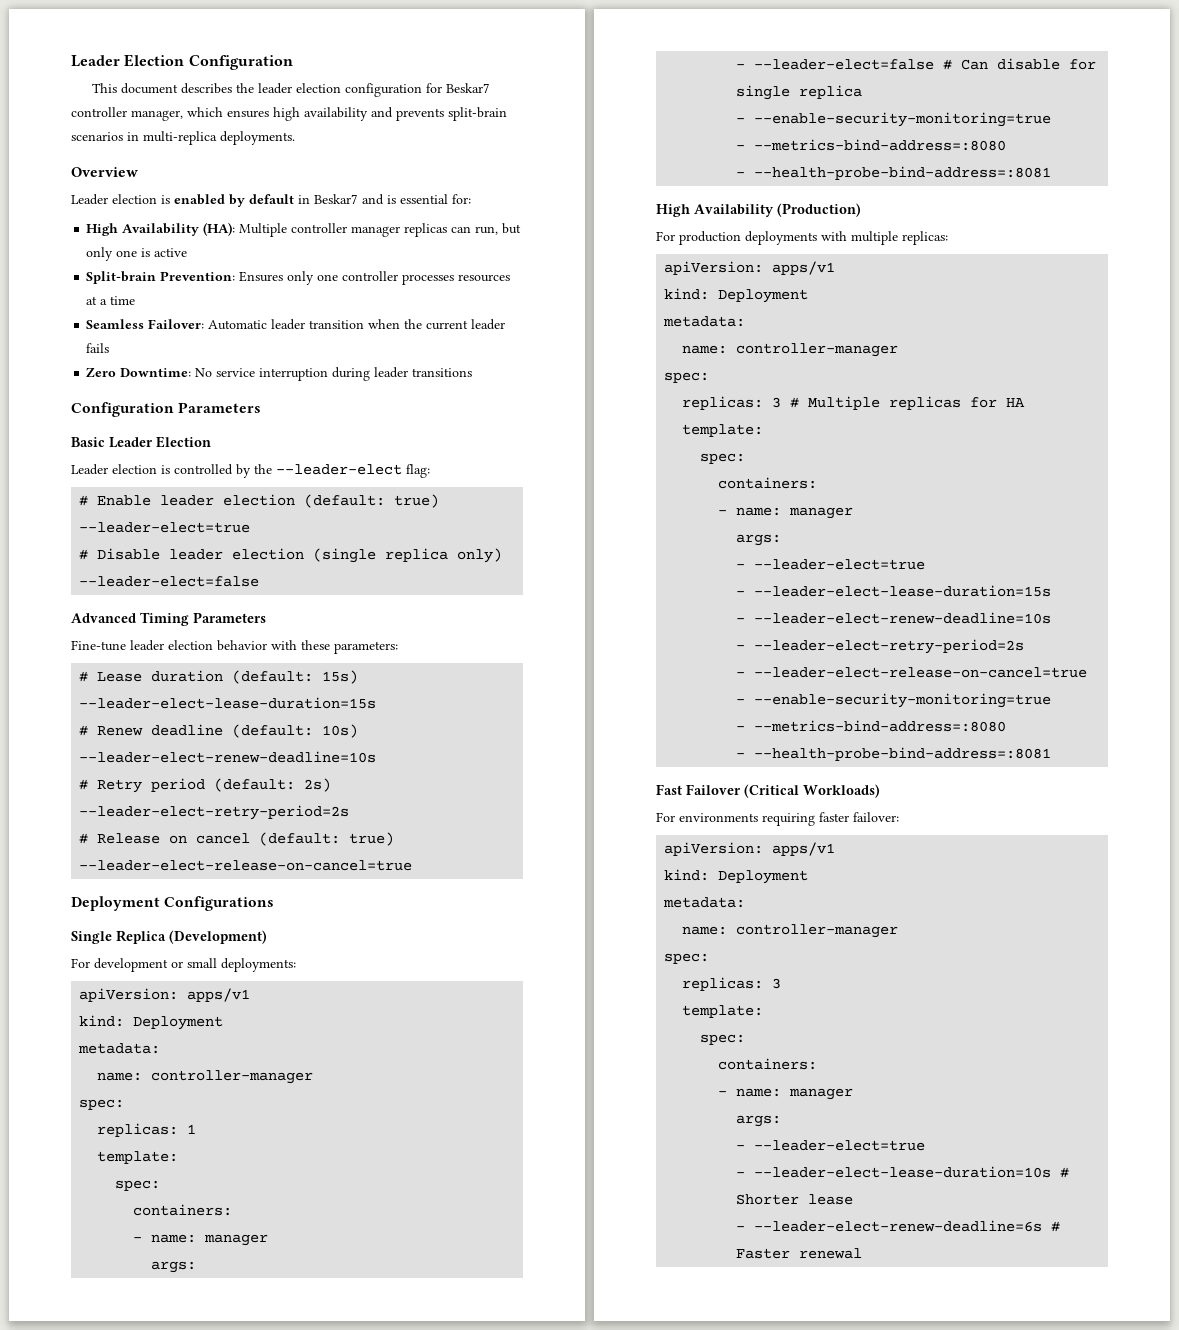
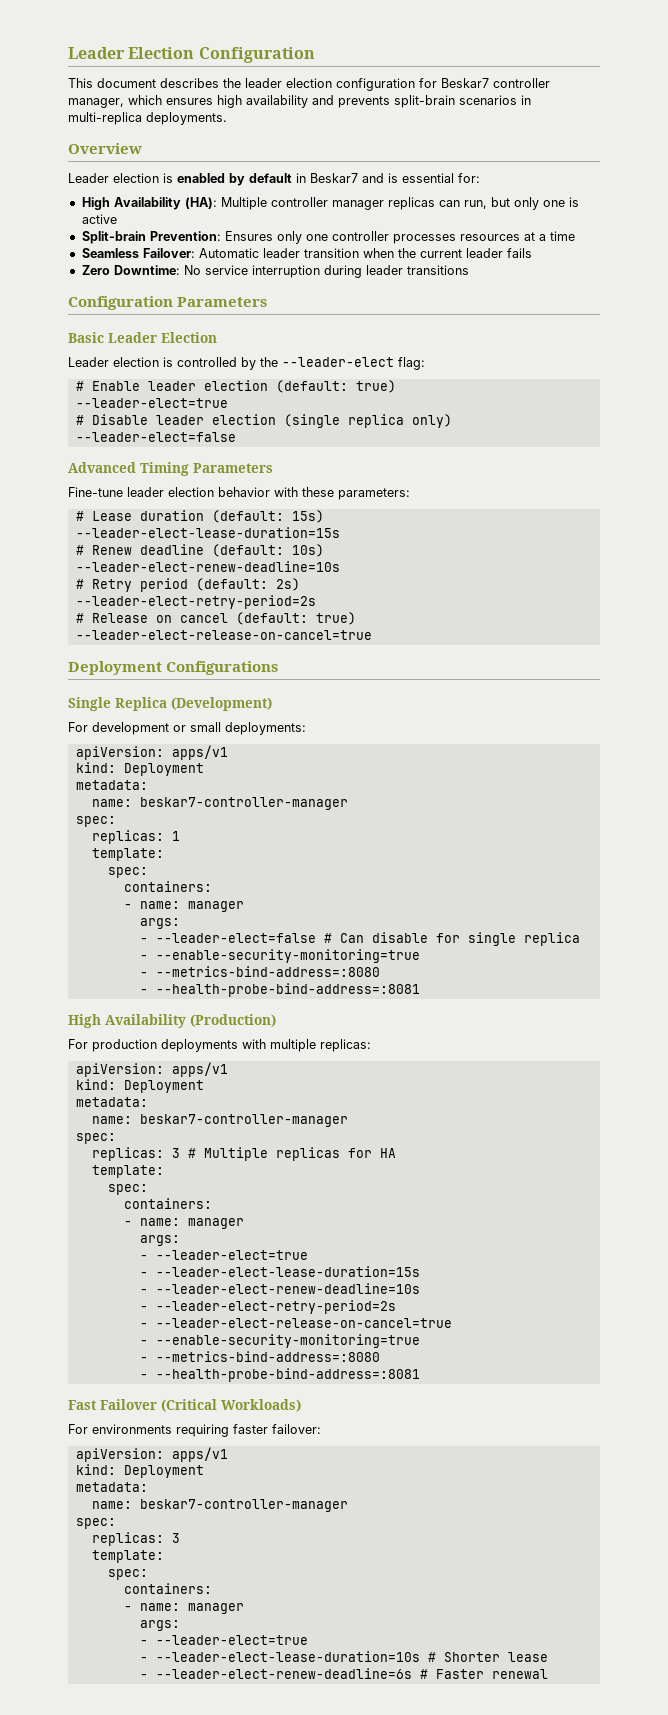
[151,1070,314,1084] controller-manager -> [139,797,348,810] beskar7-controller-manager
[736,343,899,357] controller-manager -> [139,1114,348,1127] beskar7-controller-manager
[736,924,899,938] controller-manager -> [139,1499,348,1512] beskar7-controller-manager

